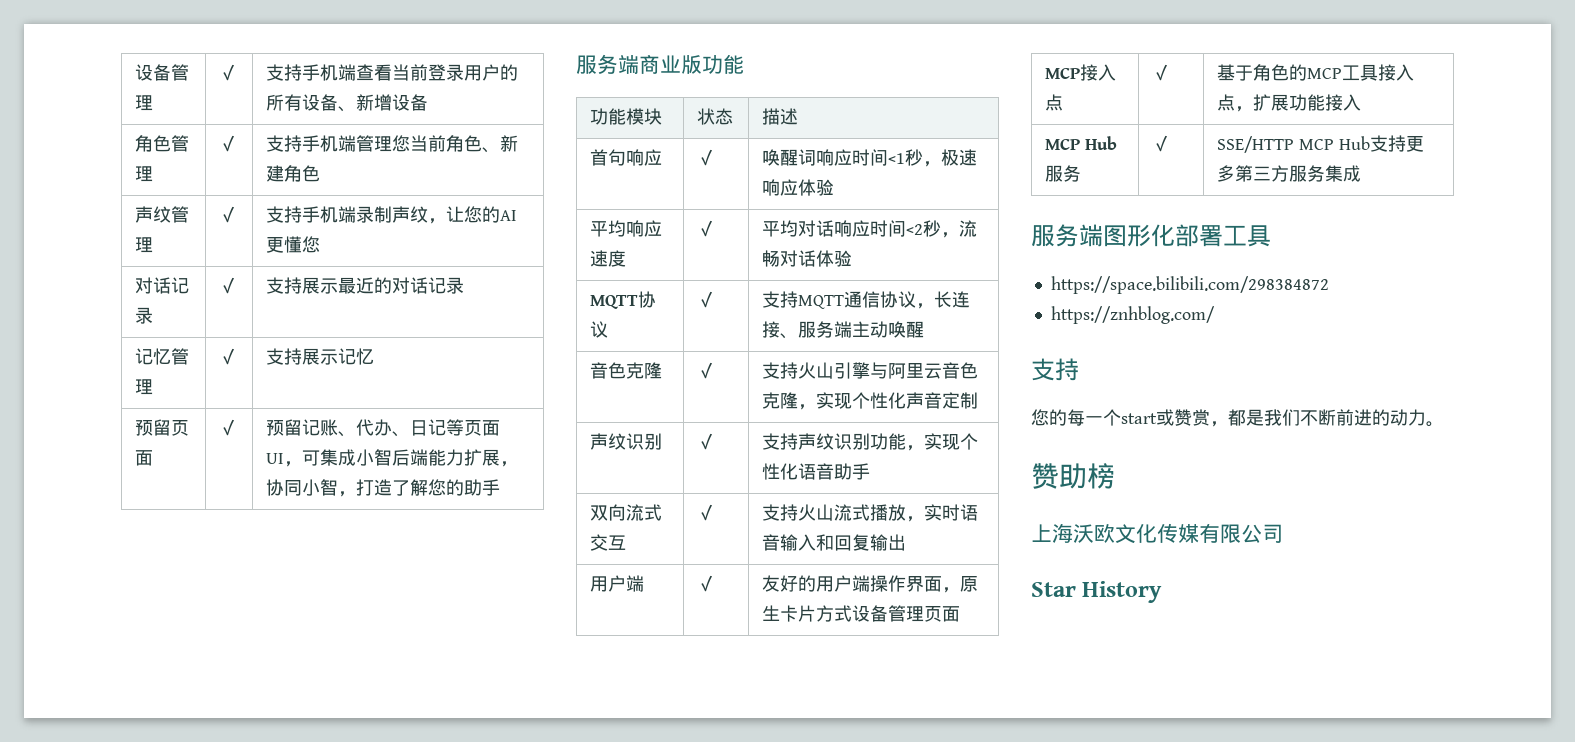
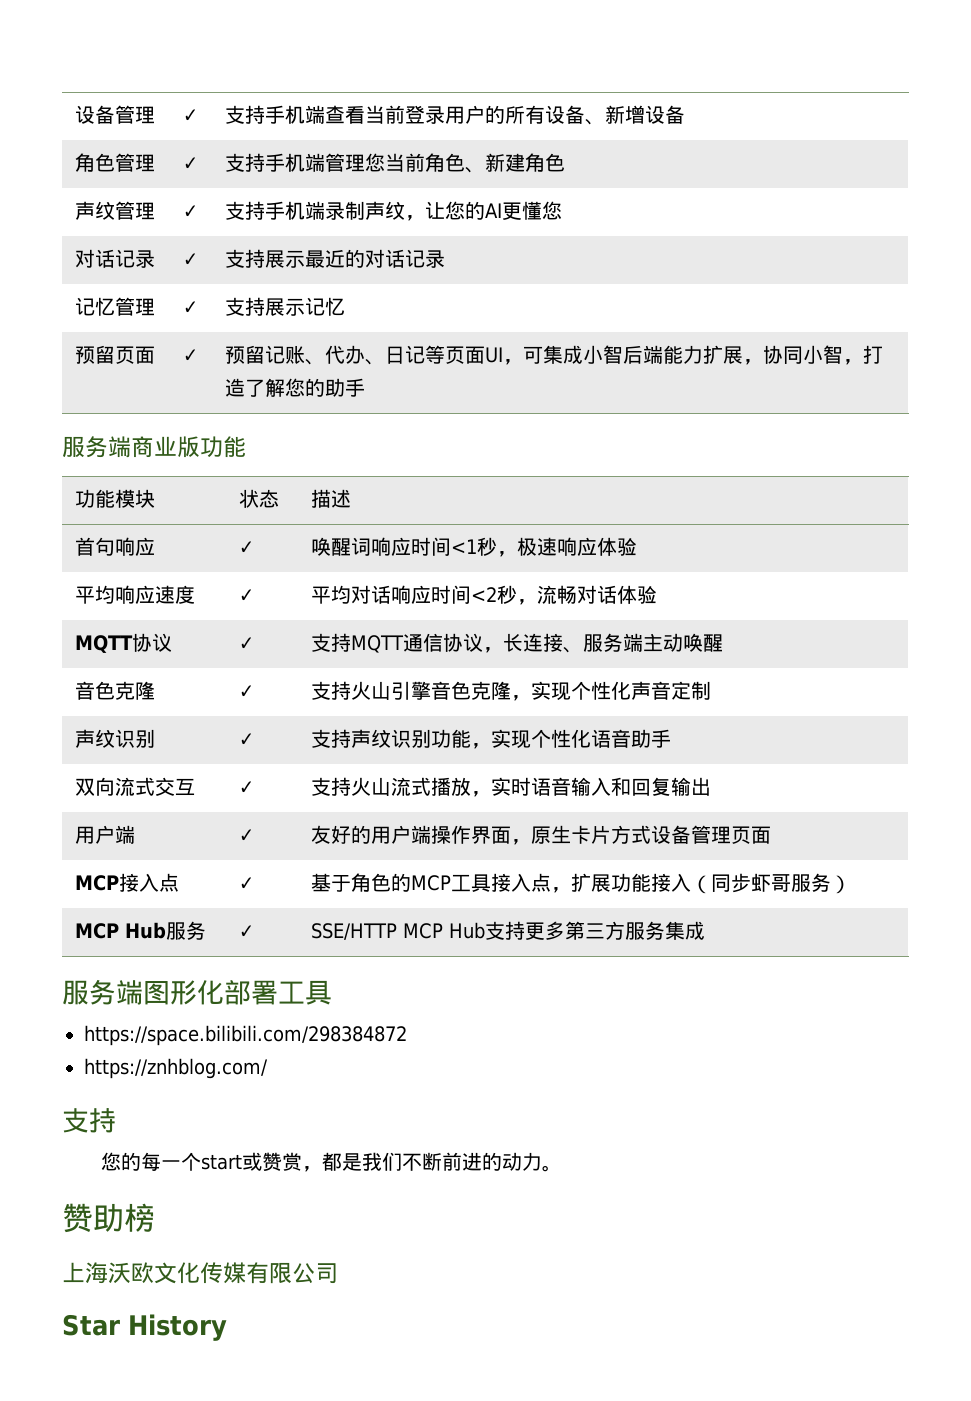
[870,362,943,379] 与阿里云 -> (432, 690) none
(1362, 102) none -> [691,873,852,894] （同步虾哥服务）

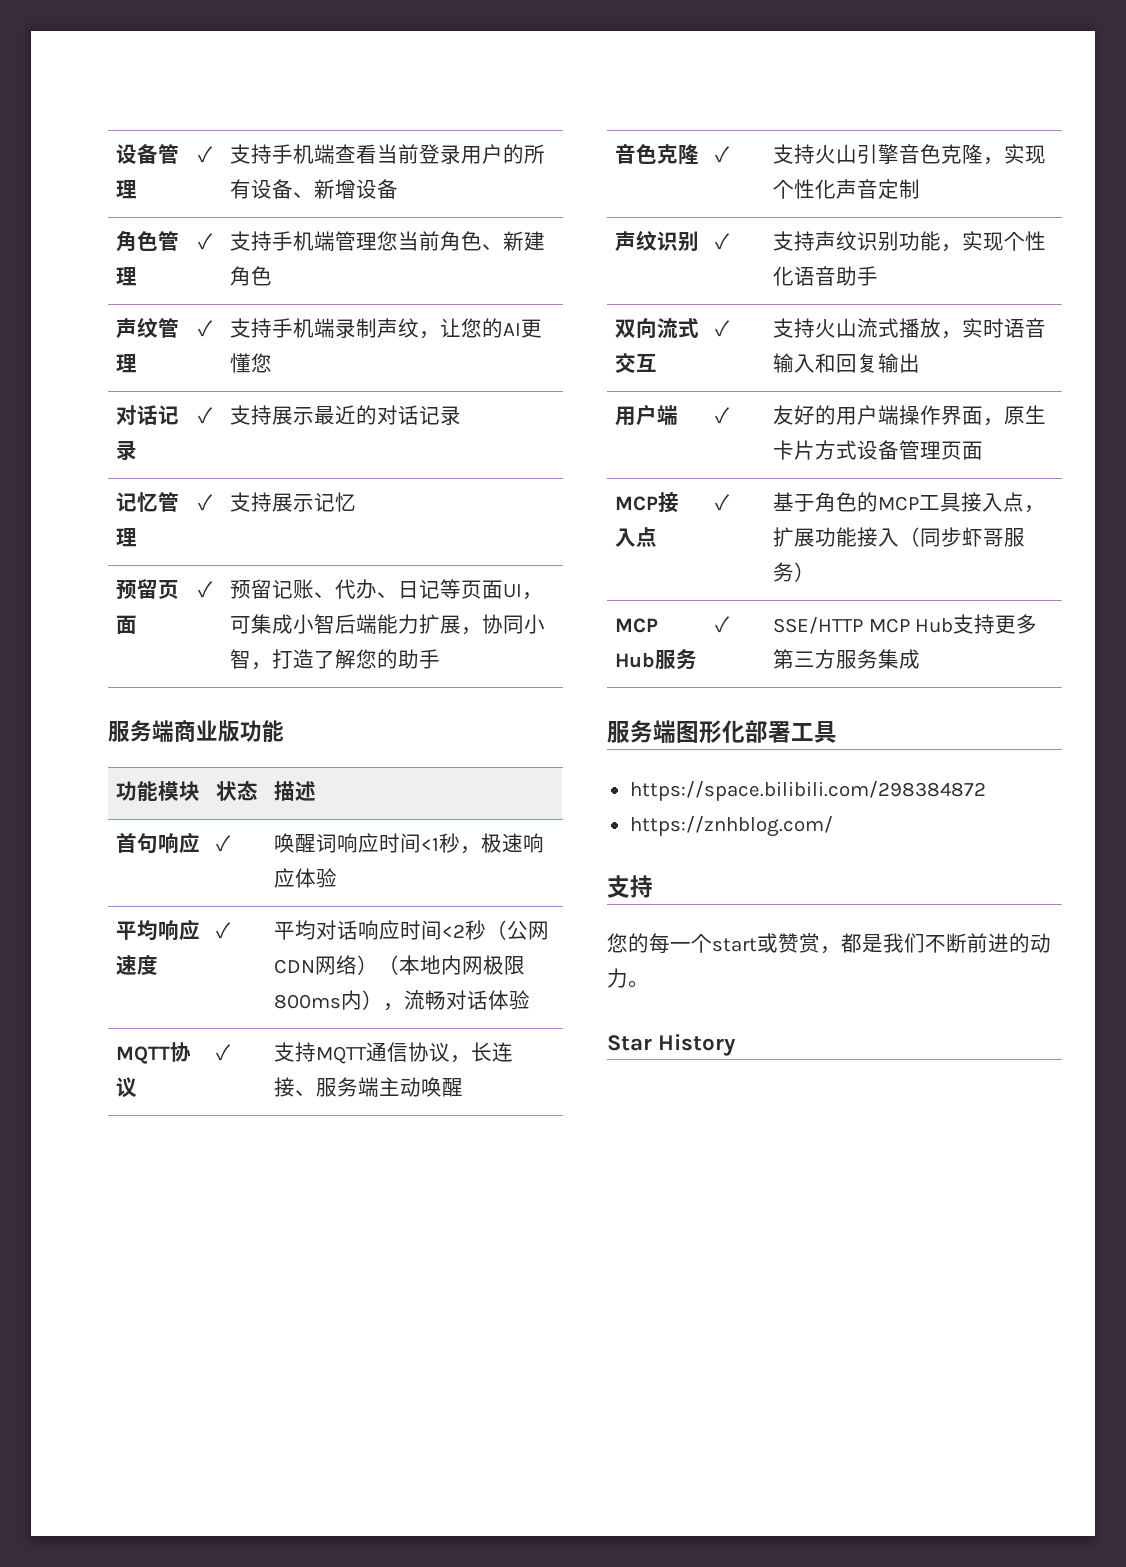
(518, 594) none -> [486,920,550,940] [274,955,526,975] [274,990,384,1010] （公网CDN网络）（本地内网极限800ms内）
[62,1203,155,1233] [62,1262,338,1284] // 赞助榜 // 上海沃欧文化传媒有限公司 -> (649, 984) none

